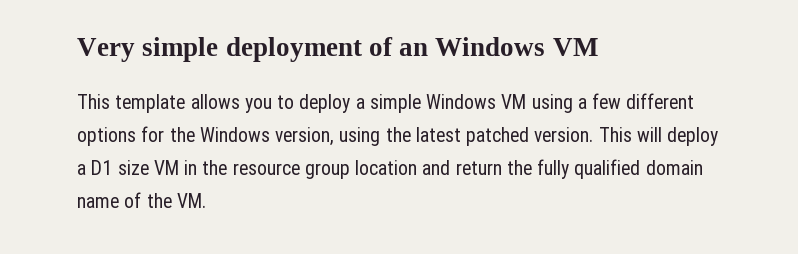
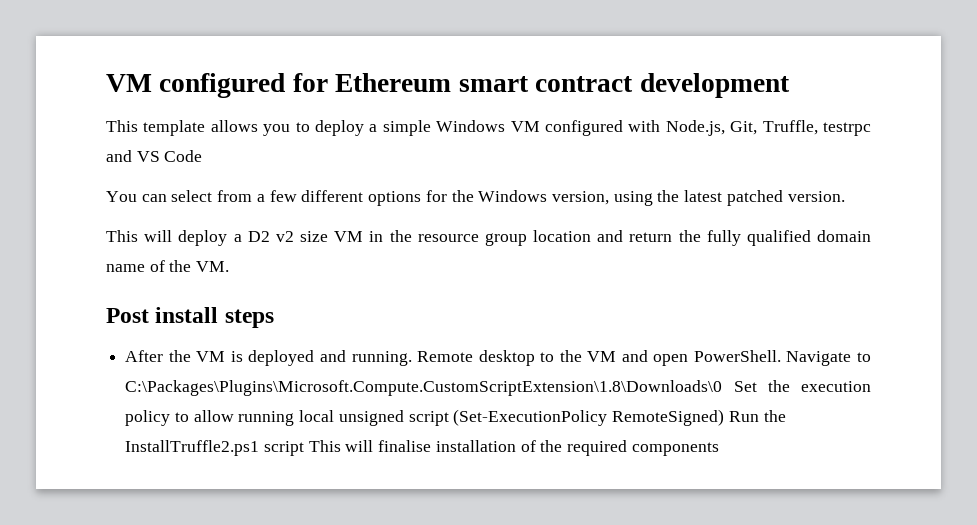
[77,37,598,62] Very simple deployment of an Windows VM -> [106,73,790,98] VM configured for Ethereum smart contract development
[531,94,573,113] using -> [544,120,871,136] [106,150,203,162] [106,190,253,202] configured with Node.js, Git, Truffle, testrpc and VS Code // You can select from
(594, 134) none -> (845, 196) //
[91,160,113,175] D1 -> [247,231,294,242] D2 v2
(206, 200) none -> [106,307,274,328] [125,350,871,366] [125,380,871,396] [125,409,786,426] [125,440,719,456] // Post install steps // After the VM is deployed and running. Remote desktop to the VM and open PowerShell. Navigate to C:\Packages\Plugins\Microsoft.Compute.CustomScriptExtension\1.8\Downloads\0 Set the execution policy to allow running local unsigned script (Set-ExecutionPolicy RemoteSigned) Run the InstallTruffle2.ps1 script This will finalise installation of the required components

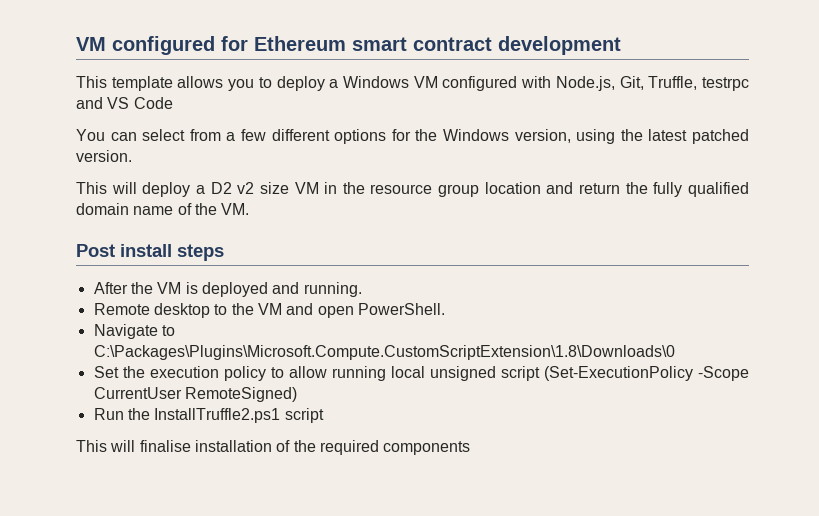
[382,120,431,136] simple -> (339, 83) none
(412, 358) none -> (362, 289) //
(781, 356) none -> (445, 309) //
(723, 388) none -> (675, 352) //
(608, 417) none -> [698,366,749,381] [93,387,182,399] -Scope CurrentUser
(725, 417) none -> (297, 394) //
(304, 448) none -> (324, 415) //

